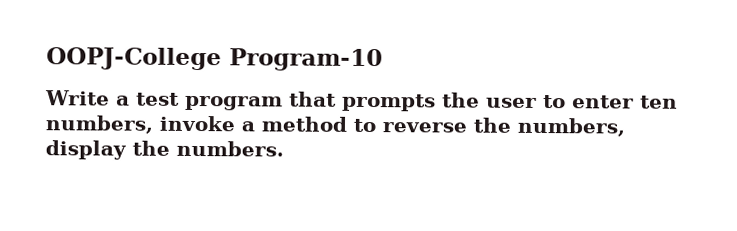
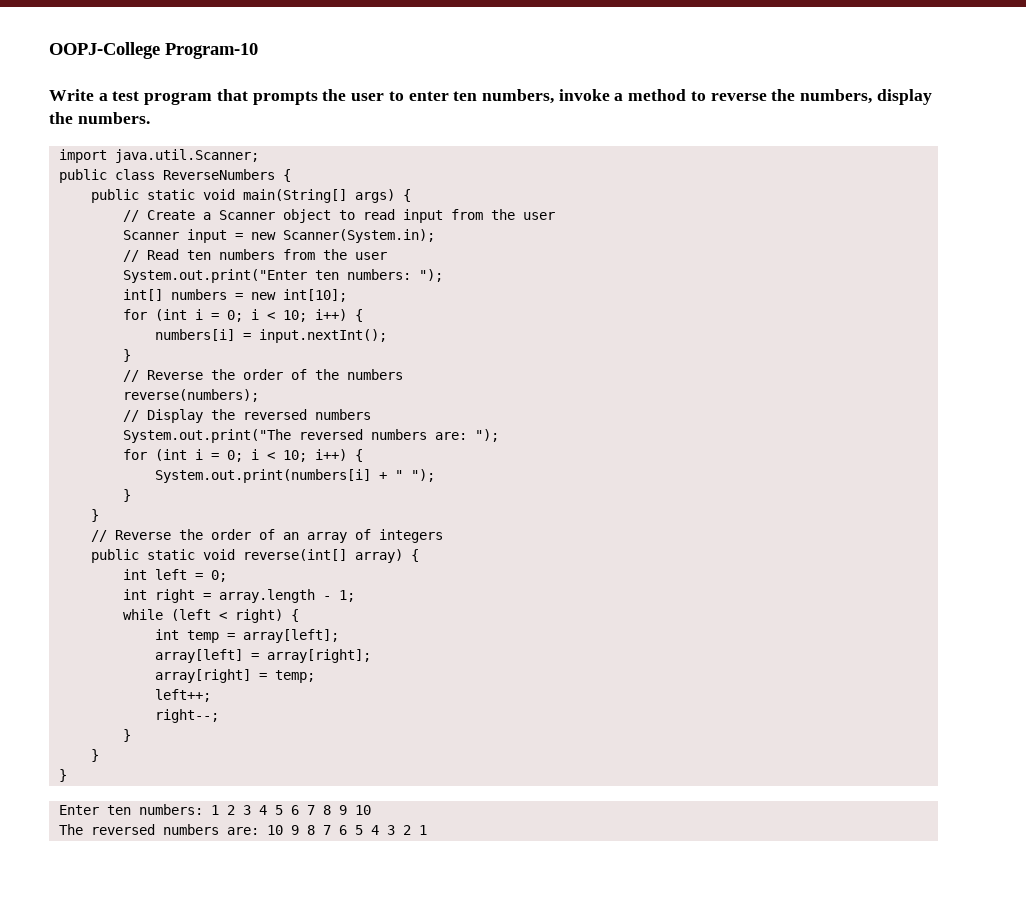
(284, 148) none -> [58,149,259,163] [58,169,291,183] [90,189,411,203] [122,209,555,223] [122,229,435,243] [122,249,387,262] [122,269,443,283] [122,289,347,302] [122,309,363,322] [154,329,387,343] [122,349,131,362] [122,369,403,382] [122,389,259,402] [122,409,371,423] [122,429,499,443] [122,449,363,462] [154,469,435,483] [122,489,131,502] [90,509,99,522] [90,529,443,543] [90,549,419,563] [122,569,227,582] [122,589,355,603] [122,609,299,623] [154,629,339,643] [154,649,371,663] [154,669,315,683] [154,689,211,702] [154,709,219,723] [122,729,131,742] [90,749,99,762] [58,769,67,782] [58,804,371,815] [58,824,427,835] // import java.util.Scanner; // public class ReverseNumbers { // public static void main(String[] args) { // // Create a Scanner object to read input from the user // Scanner input = new Scanner(System.in); // // Read ten numbers from the user // System.out.print("Enter ten numbers: "); // int[] numbers = new int[10]; // for (int i = 0; i < 10; i++) { // numbers[i] = input.nextInt(); // } // // Reverse the order of the numbers // reverse(numbers); // // Display the reversed numbers // System.out.print("The reversed numbers are: "); // for (int i = 0; i < 10; i++) { // System.out.print(numbers[i] + " "); // } // } // // Reverse the order of an array of integers // public static void reverse(int[] array) { // int left = 0; // int right = array.length - 1; // while (left < right) { // int temp = array[left]; // array[left] = array[right]; // array[right] = temp; // left++; // right--; // } // } // } // Enter ten numbers: 1 2 3 4 5 6 7 8 9 10 // The reversed numbers are: 10 9 8 7 6 5 4 3 2 1

